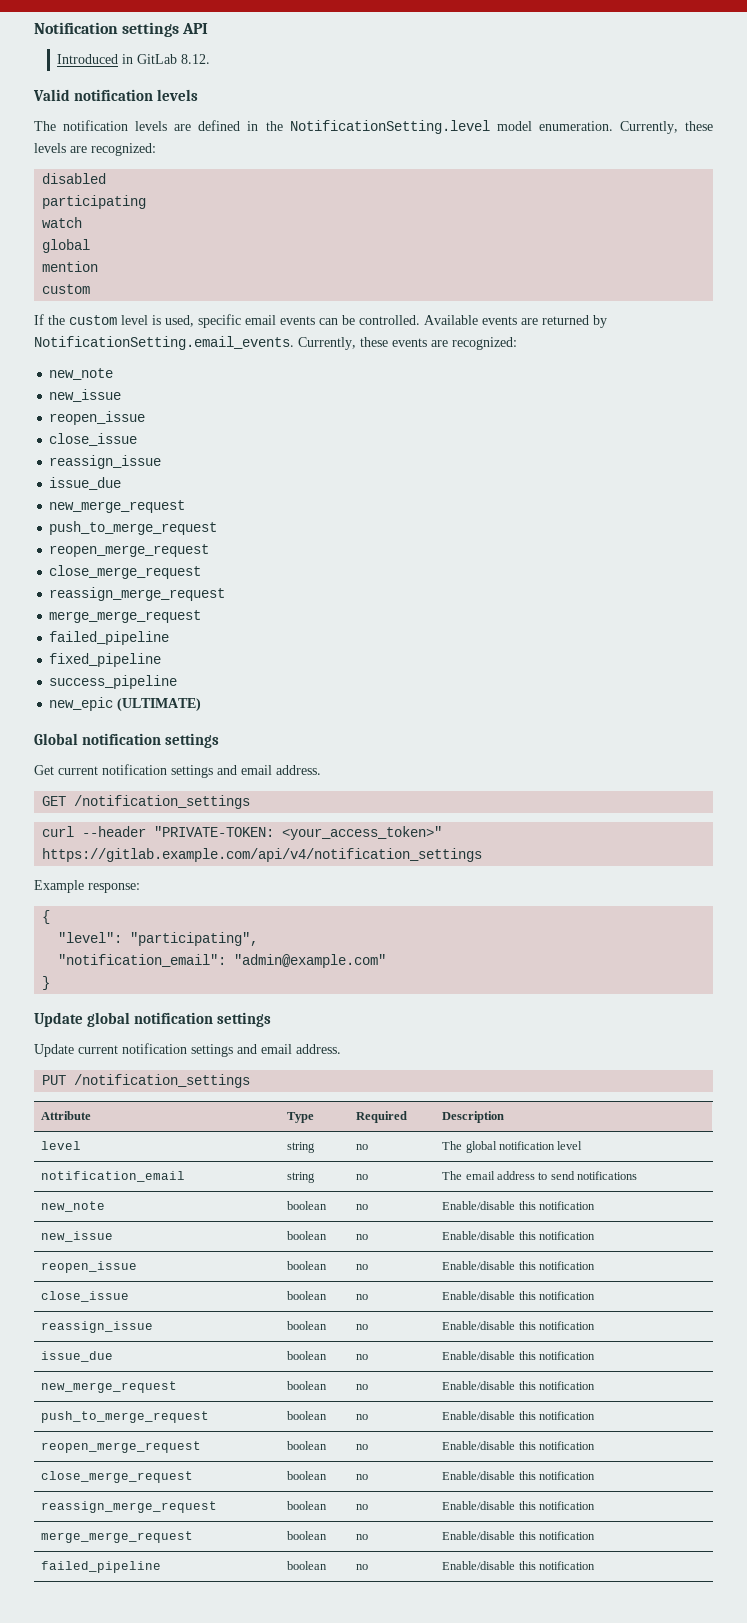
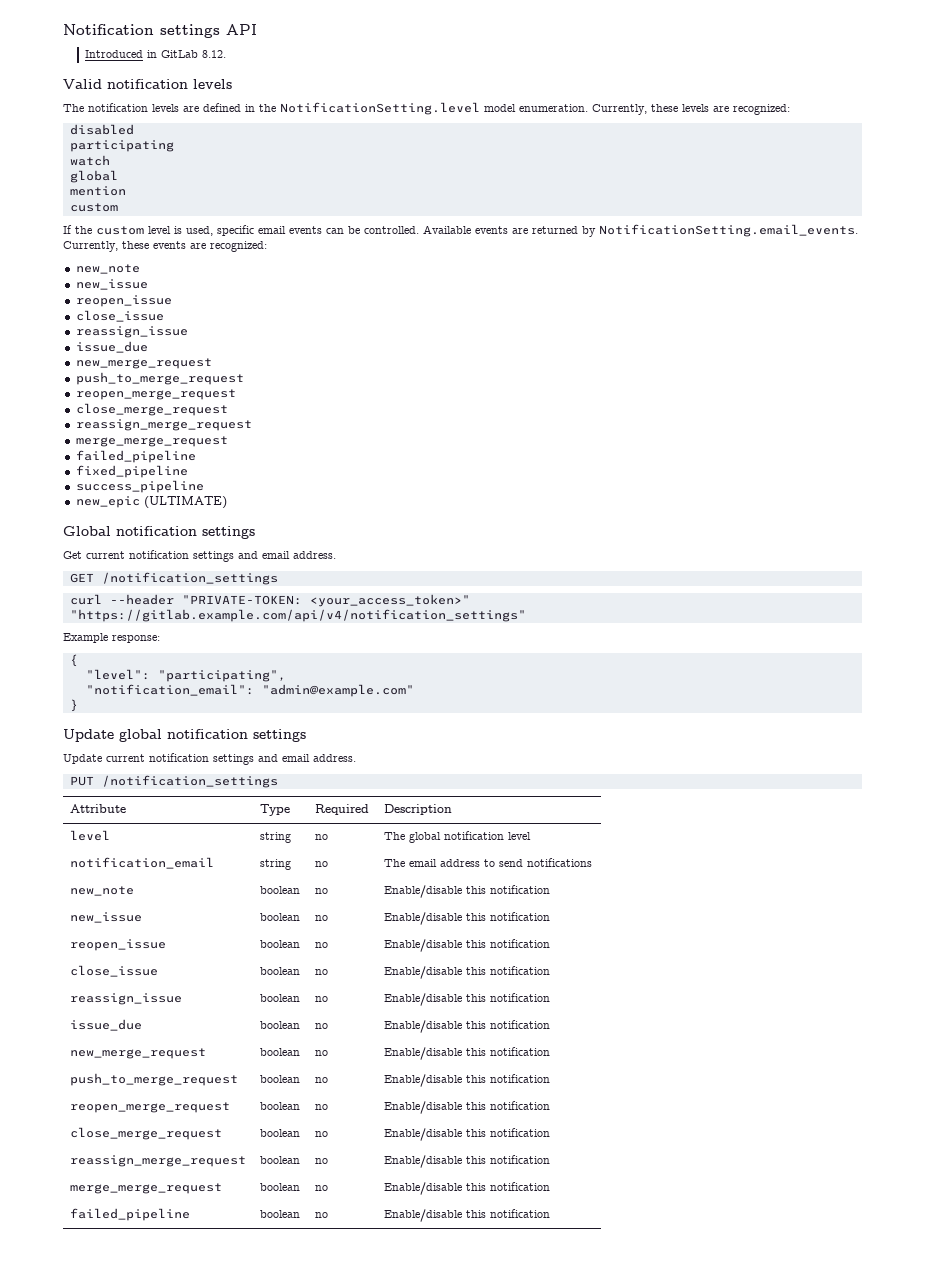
[42,848,483,862] https://gitlab.example.com/api/v4/notification_settings -> [69,609,526,622] "https://gitlab.example.com/api/v4/notification_settings"

